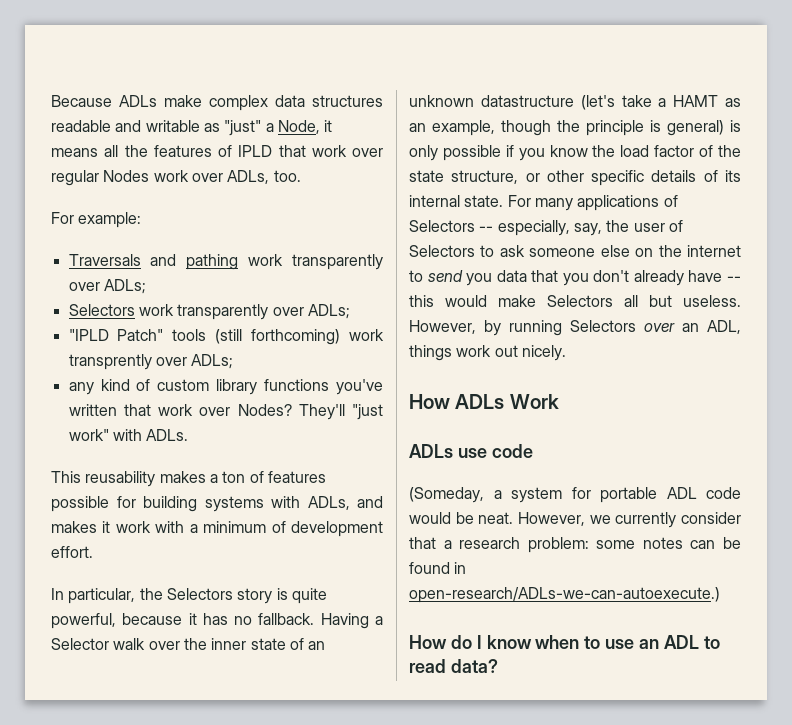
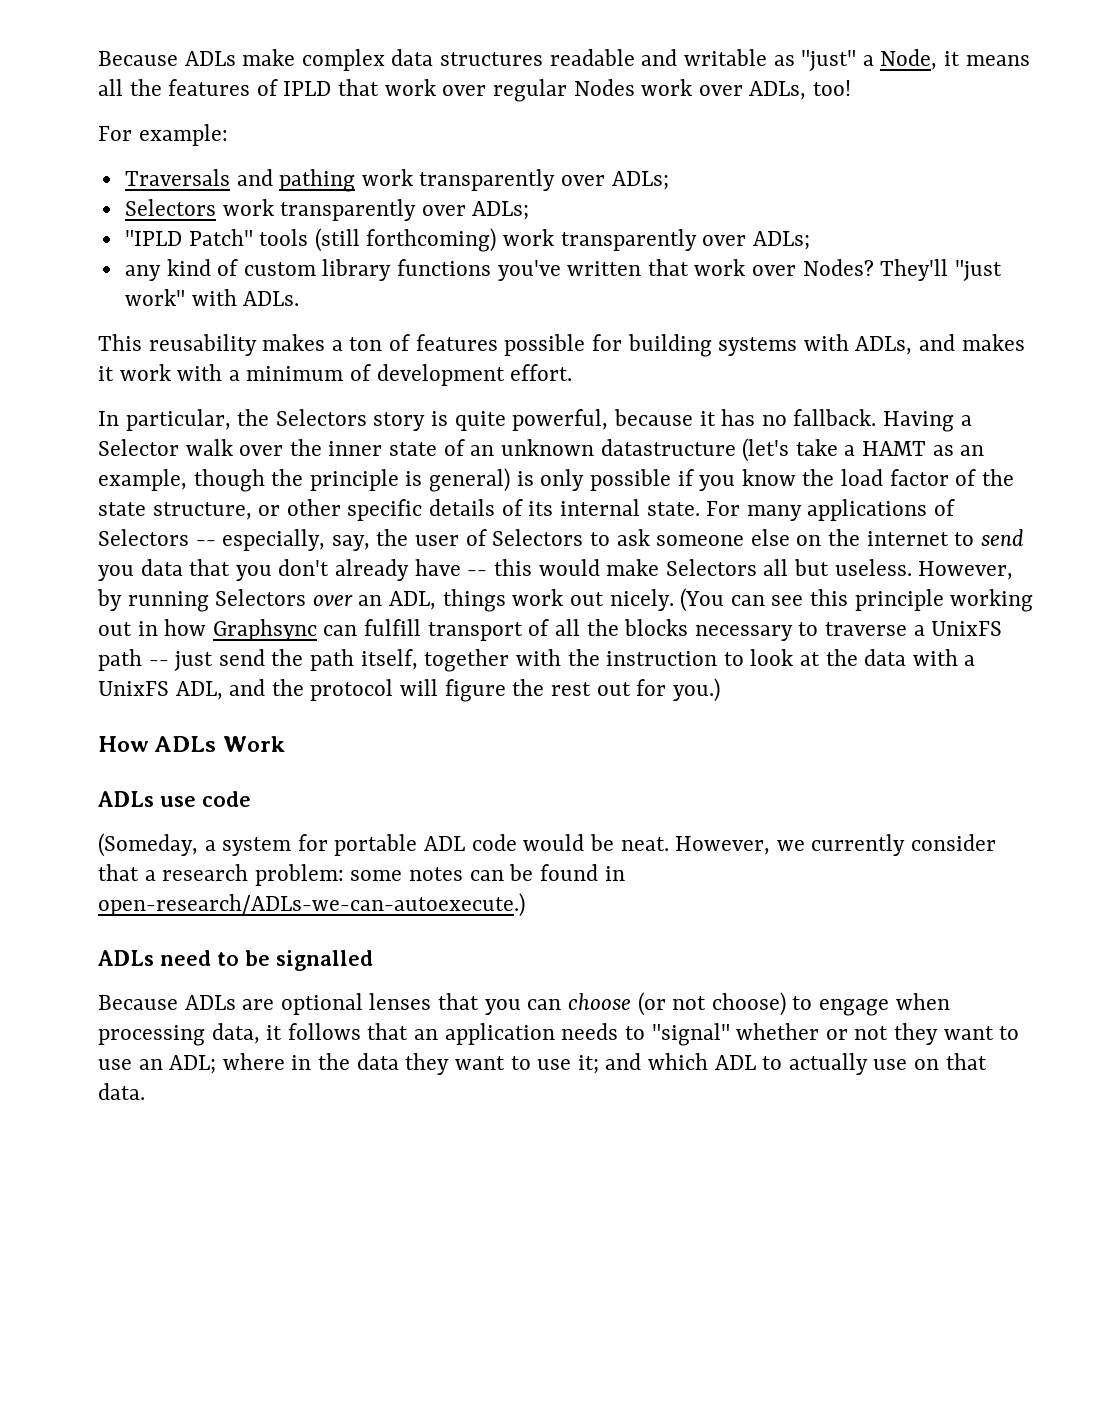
[273,170,301,182] too. -> [812,80,851,96] too!
[68,354,152,370] transprently -> [560,229,697,251] transparently
(566, 353) none -> [680,588,1034,612] [98,619,1003,641] [98,649,976,672] [98,678,720,702] (You can see this principle working out in how Graphsync can fulfill transport of all the blocks necessary to traverse a UnixFS path -- just send the path itself, together with the instruction to look at the data with a UnixFS ADL, and the protocol will figure the rest out for you.)
[409,635,720,649] [409,659,498,673] How do I know when to use an ADL to read data? -> [98,950,373,971] [98,992,950,1016] [98,1023,1020,1046] [98,1053,987,1075] [98,1083,145,1100] ADLs need to be signalled // Because ADLs are optional lenses that you can choose (or not choose) to engage when processing data, it follows that an application needs to "signal" whether or not they want to use an ADL; where in the data they want to use it; and which ADL to actually use on that data.

